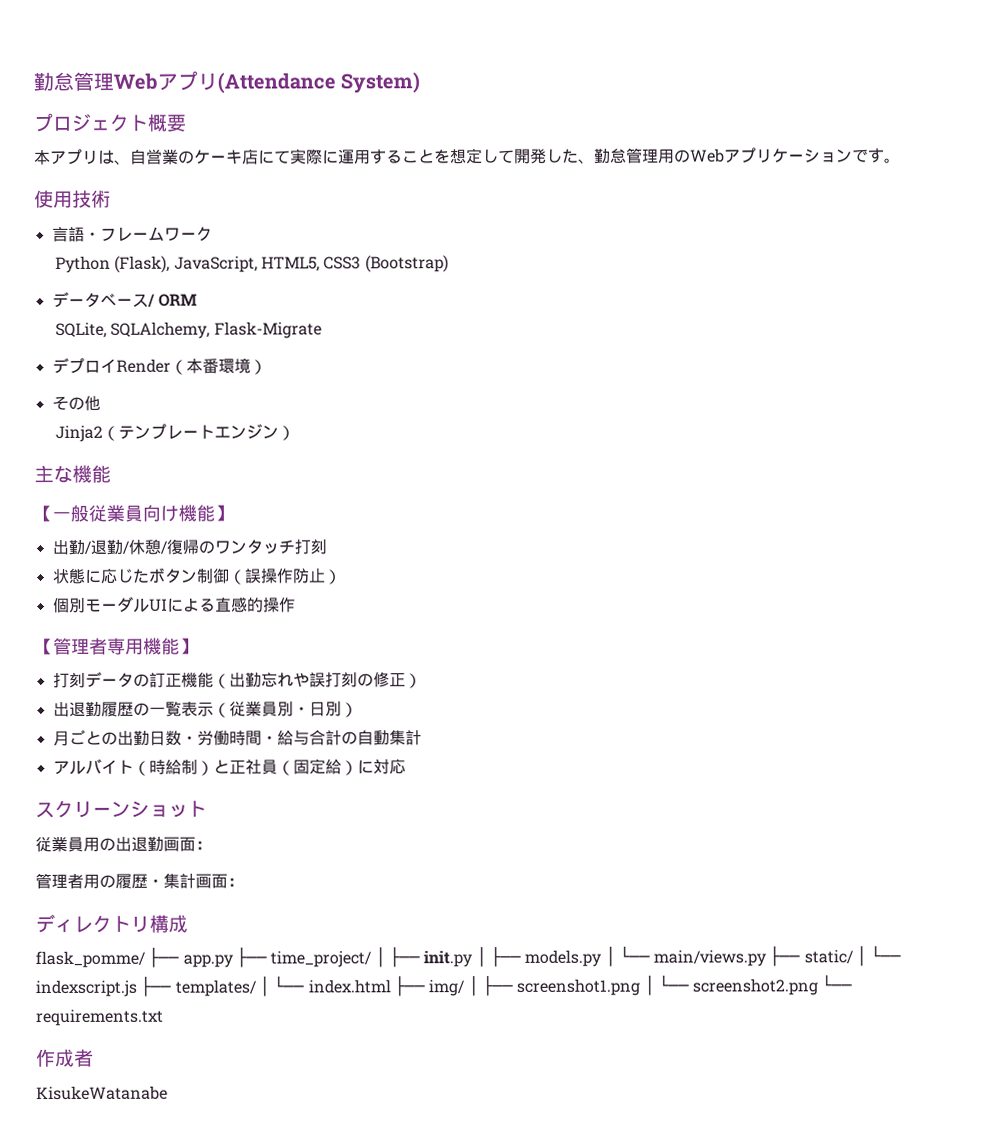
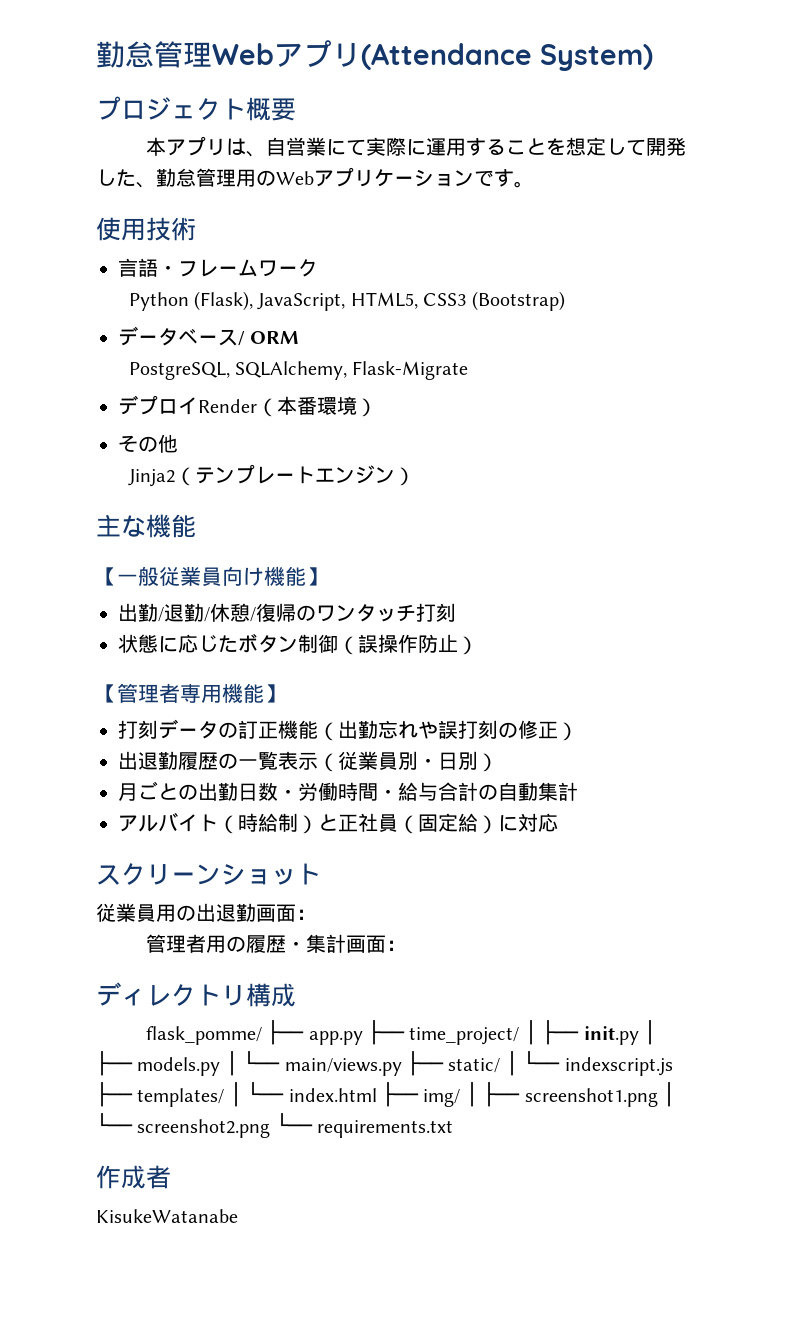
[178,149,259,165] のケーキ店 -> (326, 146) none
[55,321,108,338] SQLite, -> [128,362,230,380] PostgreSQL,
[52,596,296,614] // 個別モーダルUIによる直感的操作 -> (478, 645) none

